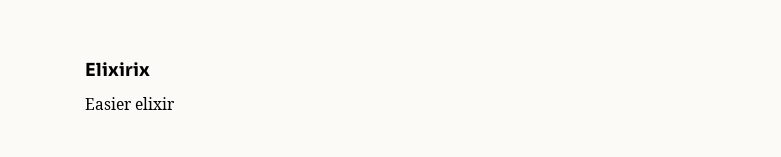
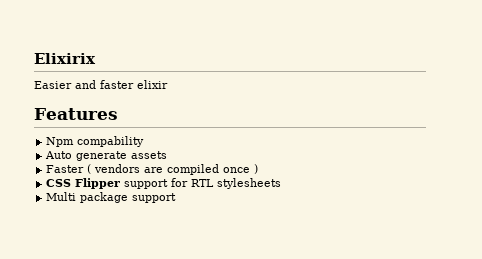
(132, 103) none -> [75,80,134,89] and faster
(176, 103) none -> [34,108,118,120] [46,136,145,147] [45,151,168,161] [46,164,259,175] [46,178,282,189] [46,192,177,203] // Features // Npm compability // Auto generate assets // Faster ( vendors are compiled once ) // CSS Flipper support for RTL stylesheets // Multi package support

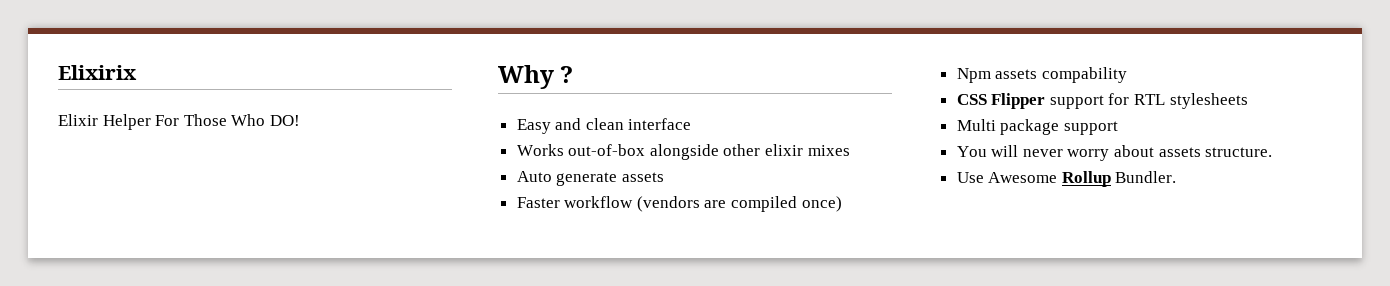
[34,80,168,89] [34,108,118,120] [46,136,145,147] [45,151,168,161] [46,164,259,175] Easier and faster elixir // Features // Npm compability // Auto generate assets // Faster ( vendors are compiled once ) -> [58,114,300,130] [498,65,574,89] [516,118,692,134] [516,144,850,160] [516,171,664,186] [516,196,842,212] [956,67,1127,83] Elixir Helper For Those Who DO! // Why ? // Easy and clean interface // Works out-of-box alongside other elixir mixes // Auto generate assets // Faster workflow (vendors are compiled once) // Npm assets compability
(177, 198) none -> [956,145,1273,161] [956,171,1177,187] // You will never worry about assets structure. // Use Awesome Rollup Bundler.

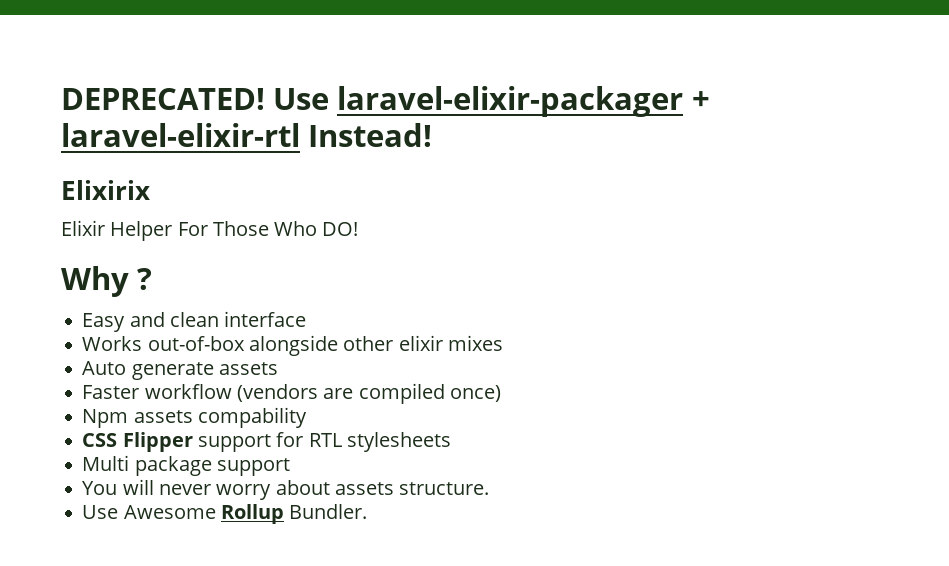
(58, 72) none -> [61,86,710,117] [61,123,433,147] DEPRECATED! Use laravel-elixir-packager + laravel-elixir-rtl Instead! //

